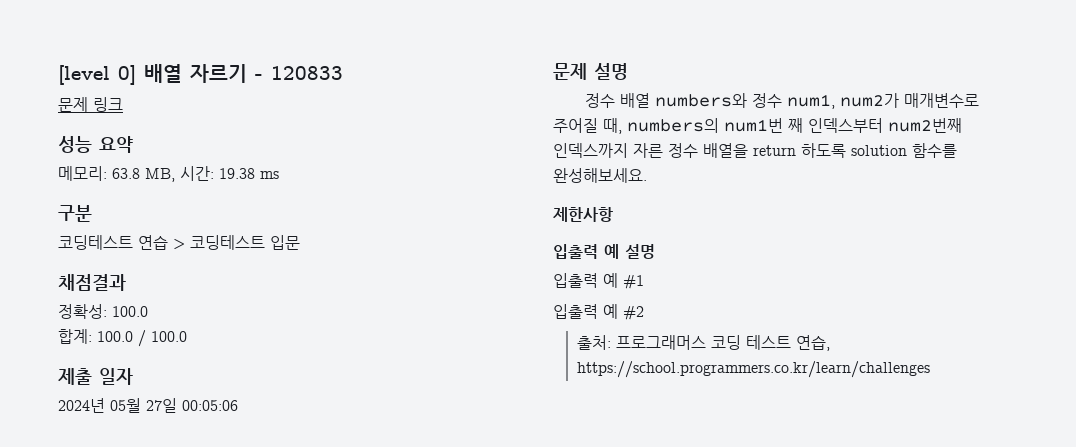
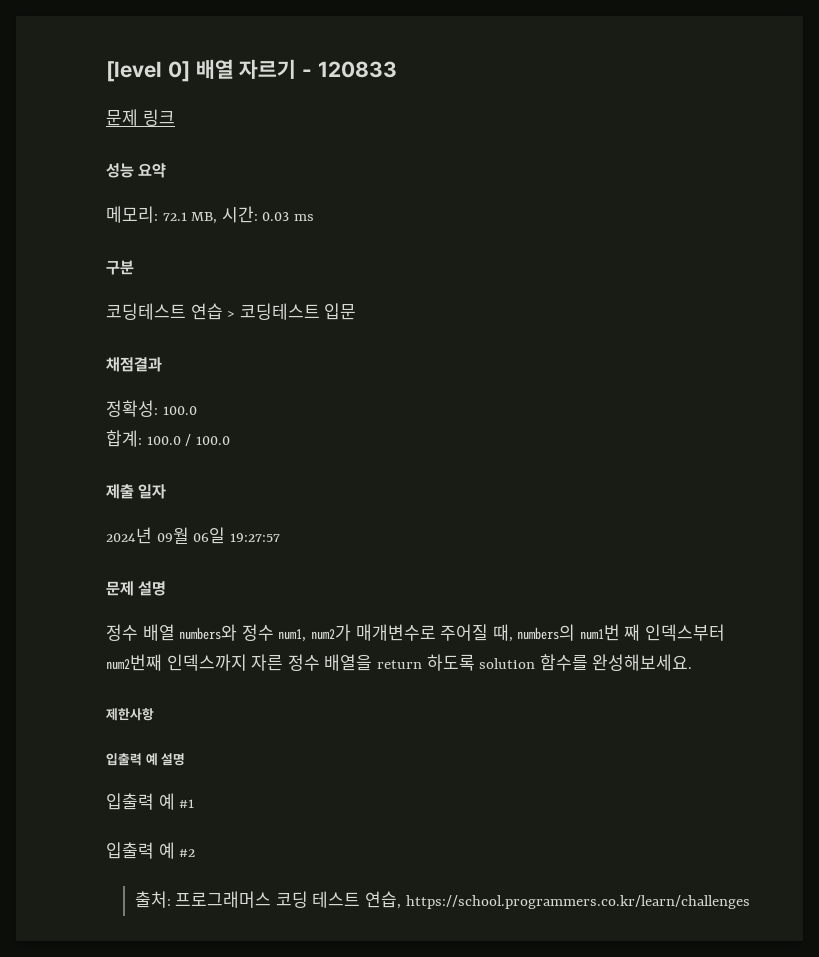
[112,168,140,179] 63.8 -> [162,212,187,221] 72.1
[219,168,255,179] 19.38 -> [262,212,290,221] 0.03
[110,398,238,413] 05월 27일 00:05:06 -> [156,527,280,544] 09월 06일 19:27:57

